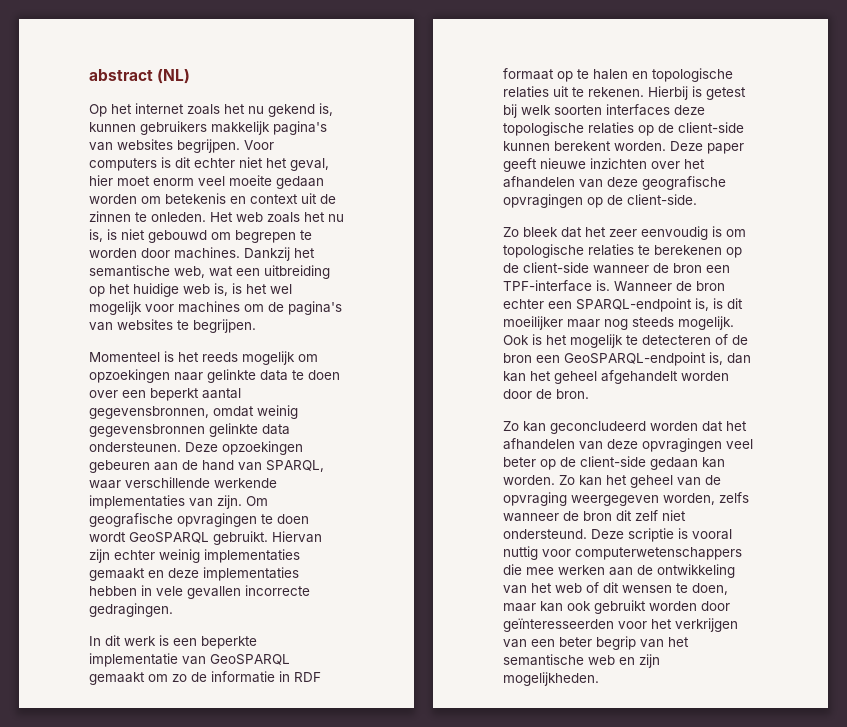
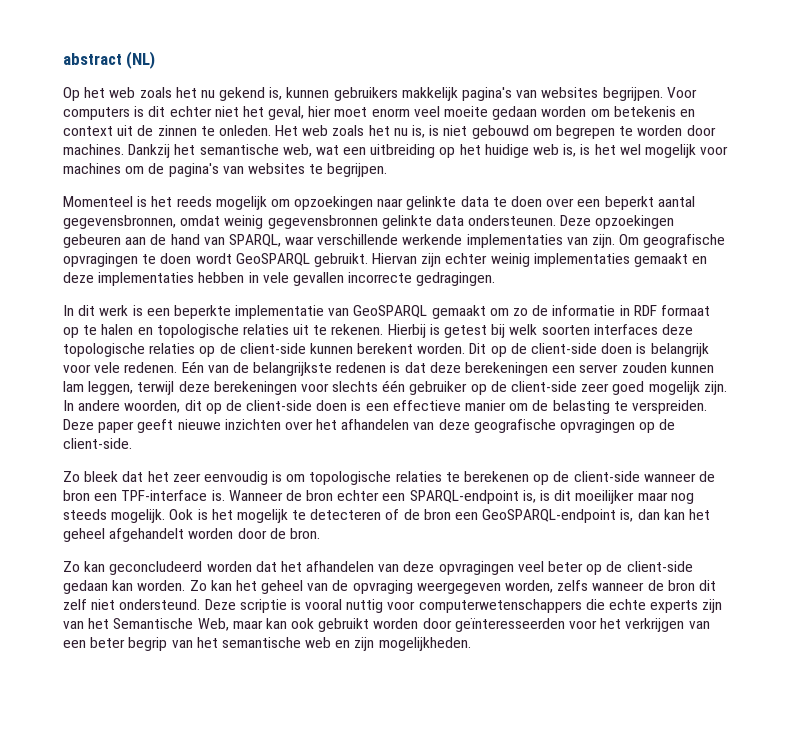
[135,103,184,114] internet -> [109,87,136,98] web
(666, 146) none -> [469,343,709,357] [63,361,714,376] [63,380,727,395] [63,400,707,414] Dit op de client-side doen is belangrijk voor vele redenen. Eén van de belangrijkste redenen is dat deze berekeningen een server zouden kunnen lam leggen, terwijl deze berekeningen voor slechts één gebruiker op de client-side zeer goed mogelijk zijn. In andere woorden, dit op de client-side doen is een effectieve manier om de belasting te verspreiden.
[526,564,735,578] [503,582,728,595] mee werken aan de ontwikkeling van het web of dit wensen te doen, -> [609,599,723,613] [63,618,229,631] echte experts zijn van het Semantische Web,

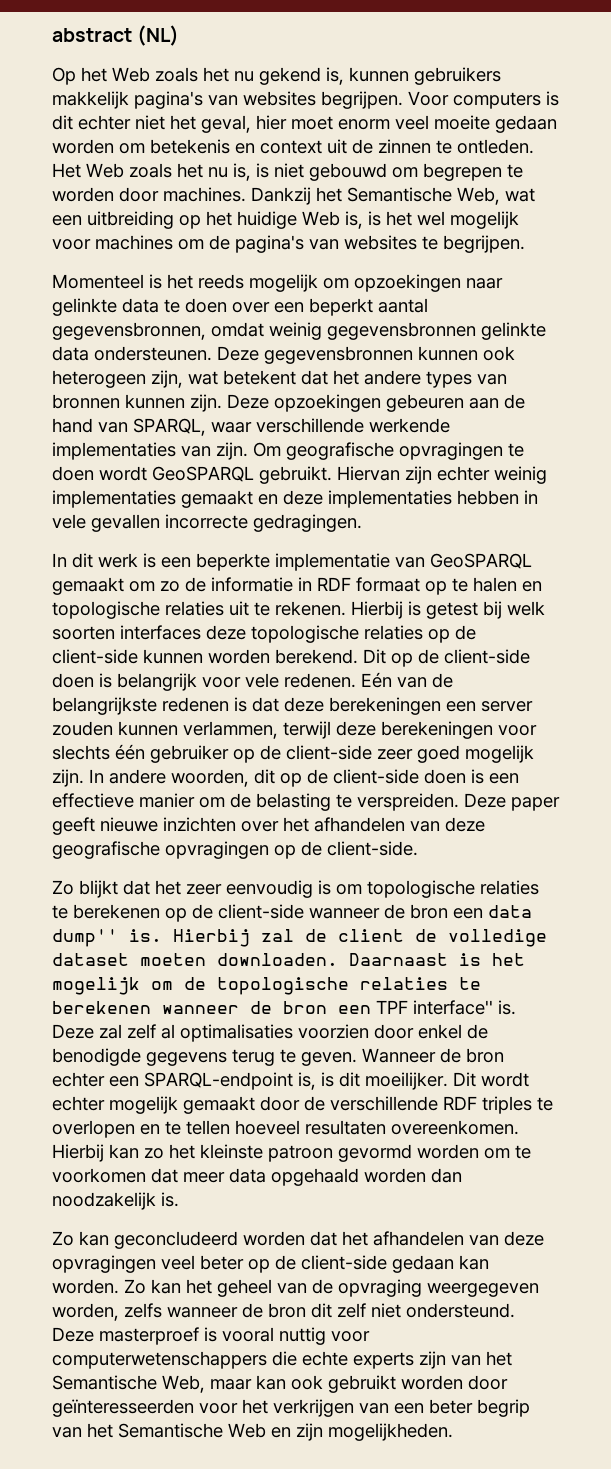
[109,87,136,98] web -> [112,67,150,82] Web
[218,125,329,136] onleden. Het web -> [457,139,534,154] [52,163,124,178] ontleden. Het Web
[199,144,312,157] semantische web, -> [347,187,500,205] Semantische Web,
[533,144,560,155] web -> [302,211,340,226] Web
(592, 220) none -> [264,346,515,364] [52,370,507,388] [52,394,269,412] gegevensbronnen kunnen ook heterogeen zijn, wat betekent dat het andere types van bronnen kunnen zijn. Deze
[357,343,466,354] berekent worden. -> [208,649,358,664] worden berekend.
[63,381,134,395] lam leggen, -> [183,721,278,739] verlammen,
[84,471,119,482] bleek -> [79,880,118,898] blijkt
[121,490,225,501] TPF-interface is. -> [488,905,532,918] [52,929,547,947] [52,953,525,966] [52,977,481,995] [52,1000,516,1015] [52,1024,488,1042] [52,1048,357,1066] data dump'' is. Hierbij zal de client de volledige dataset moeten downloaden. Daarnaast is het mogelijk om de topologische relaties te berekenen wanneer de bron een TPF interface'' is. Deze zal zelf al optimalisaties voorzien door enkel de benodigde gegevens terug te geven.
[575,490,694,504] [63,509,710,523] [63,528,320,542] moeilijker maar nog steeds mogelijk. Ook is het mogelijk te detecteren of de bron een GeoSPARQL-endpoint is, dan kan het geheel afgehandelt worden door de bron. -> [365,1072,529,1090] [52,1096,553,1114] [52,1120,519,1138] [52,1144,531,1162] [52,1168,462,1186] [52,1192,179,1210] moeilijker. Dit wordt echter mogelijk gemaakt door de verschillende RDF triples te overlopen en te tellen hoeveel resultaten overeenkomen. Hierbij kan zo het kleinste patroon gevormd worden om te voorkomen dat meer data opgehaald worden dan noodzakelijk is.
[239,599,287,613] scriptie -> [99,1327,199,1345] masterproef
[221,637,332,648] semantische web -> [118,1423,266,1438] Semantische Web

